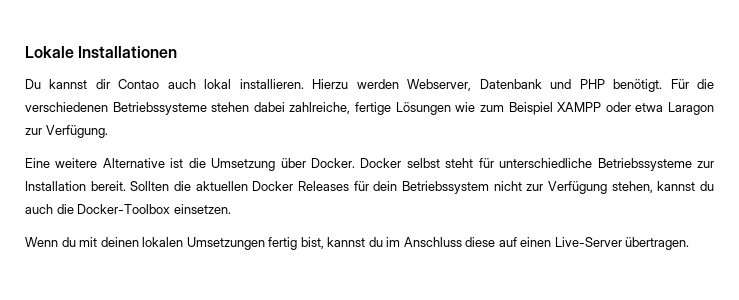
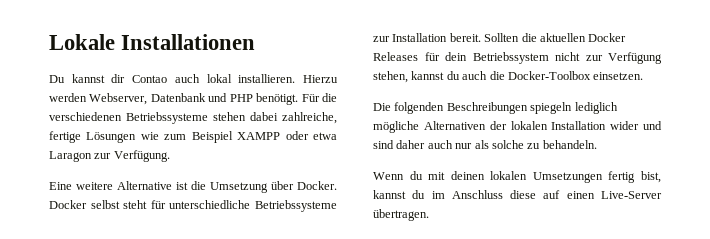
(231, 209) none -> [373,102,618,114] [373,121,662,133] [373,140,597,149] // Die folgenden Beschreibungen spiegeln lediglich mögliche Alternativen der lokalen Installation wider und sind daher auch nur als solche zu behandeln.

